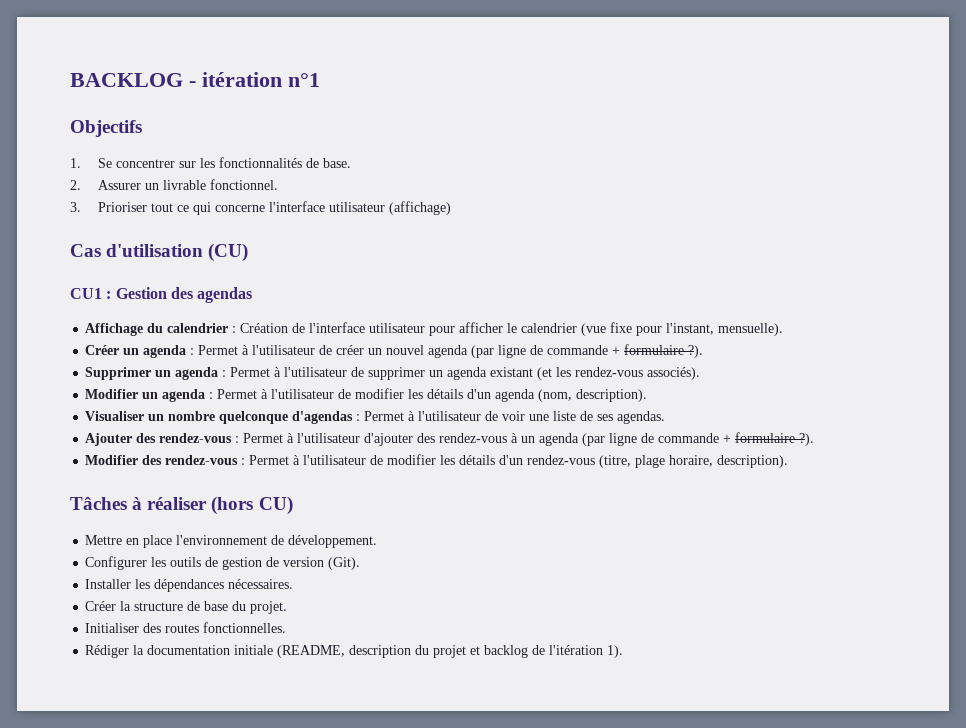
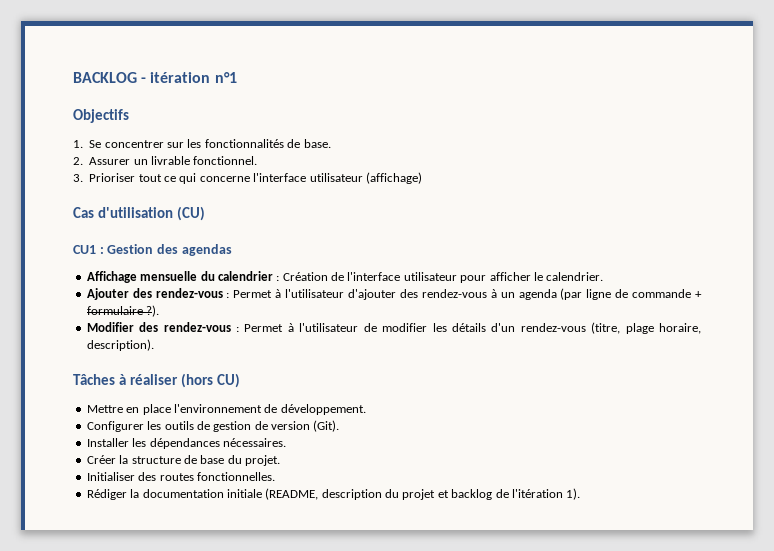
(144, 329) none -> [140,271,198,281] mensuelle
[521,322,784,336] [85,344,704,358] [85,367,701,380] [85,388,648,402] [85,411,666,424] calendrier (vue fixe pour l'instant, mensuelle). // Créer un agenda : Permet à l'utilisateur de créer un nouvel agenda (par ligne de commande + formulaire ?). // Supprimer un agenda : Permet à l'utilisateur de supprimer un agenda existant (et les rendez-vous associés). // Modifier un agenda : Permet à l'utilisateur de modifier les détails d'un agenda (nom, description). // Visualiser un nombre quelconque d'agendas : Permet à l'utilisateur de voir une liste de ses agendas. -> [546,272,604,281] calendrier.

